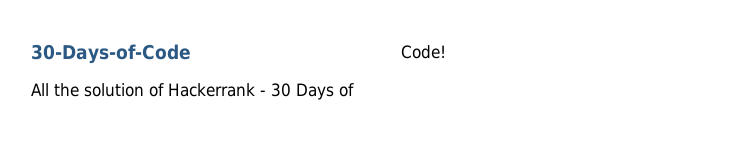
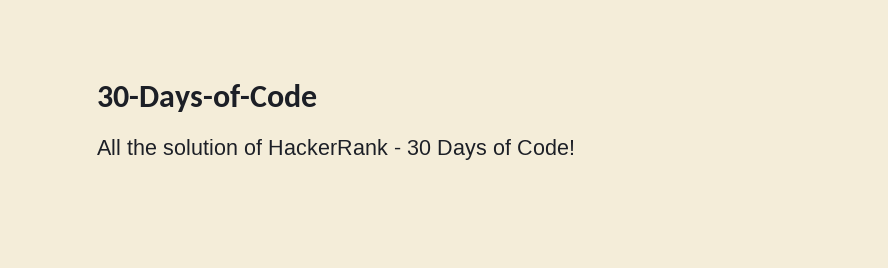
[168,83,255,97] Hackerrank -> [268,139,388,155] HackerRank

